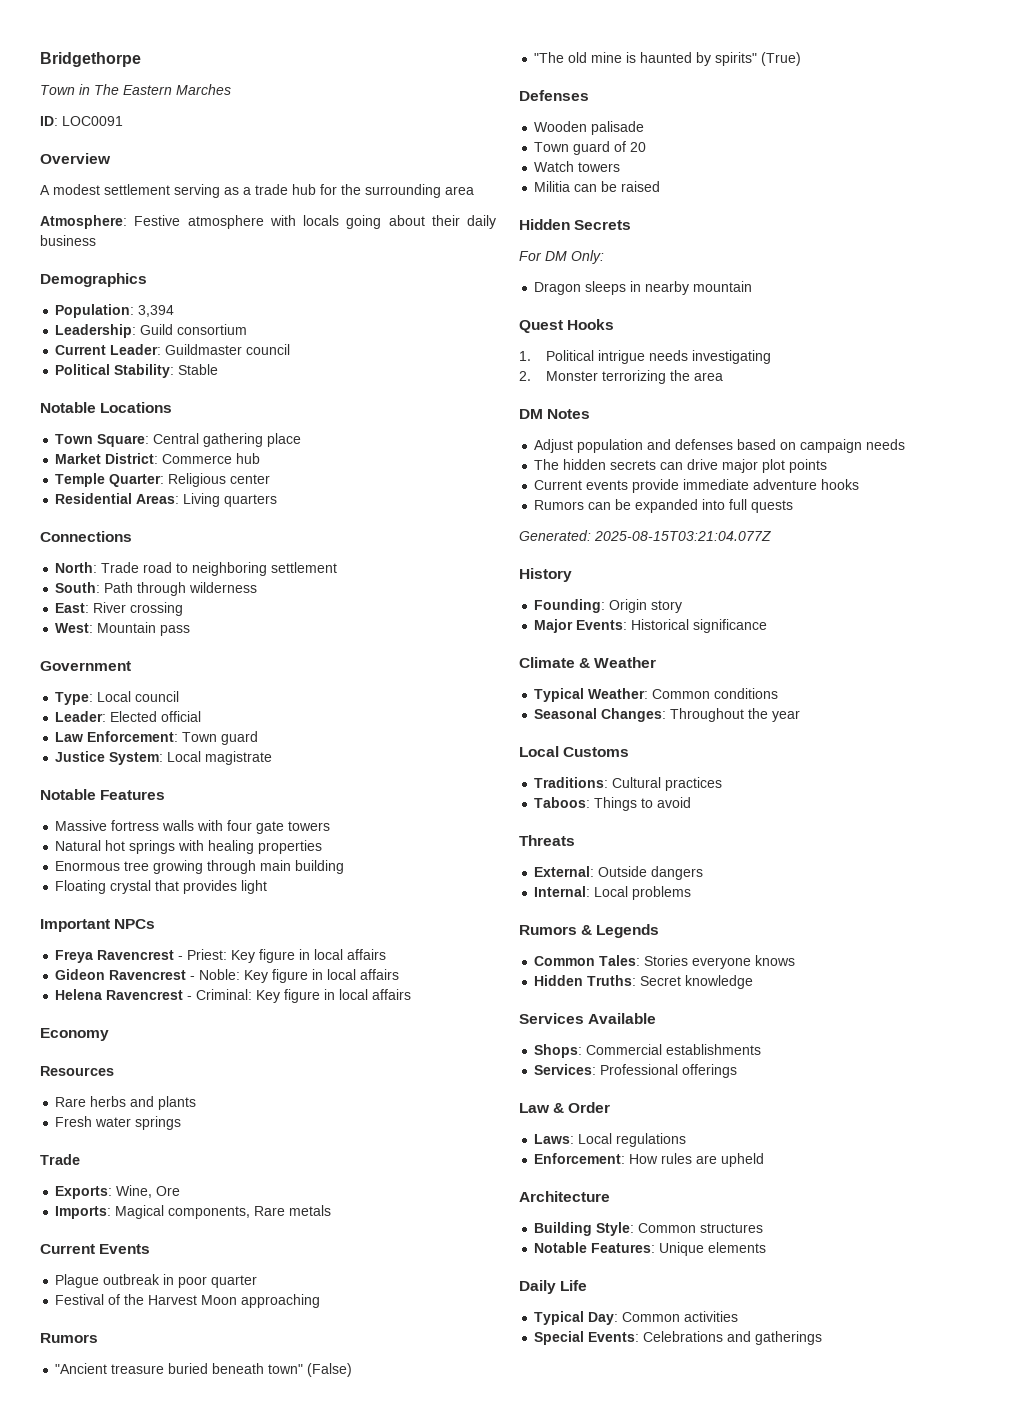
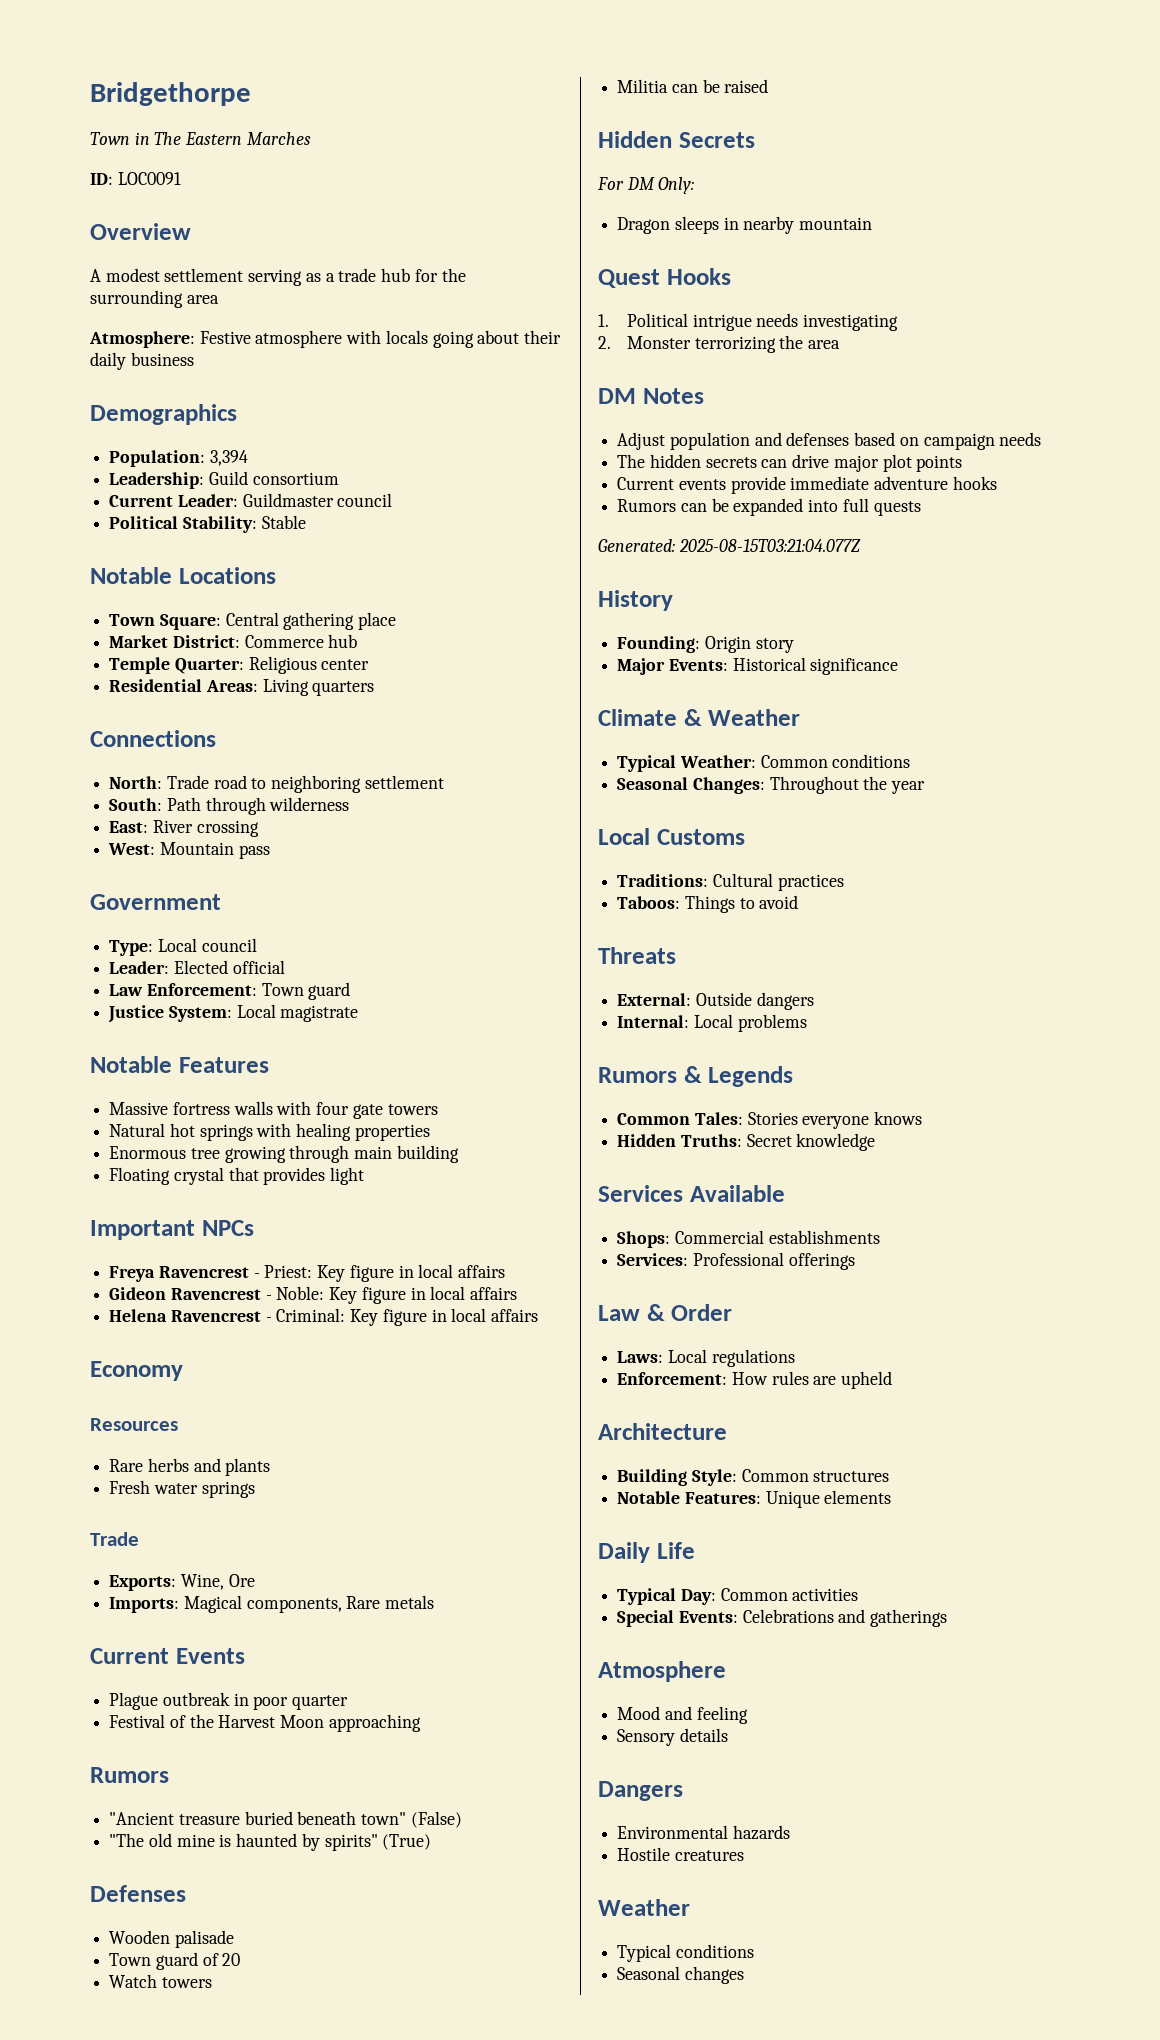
(823, 1338) none -> [598,1661,726,1682] [617,1706,748,1724] [617,1728,728,1746] [598,1781,683,1801] [617,1825,790,1840] [617,1847,744,1861] [598,1899,690,1916] [617,1944,754,1962] [617,1966,744,1984] // Atmosphere // Mood and feeling // Sensory details // Dangers // Environmental hazards // Hostile creatures // Weather // Typical conditions // Seasonal changes

